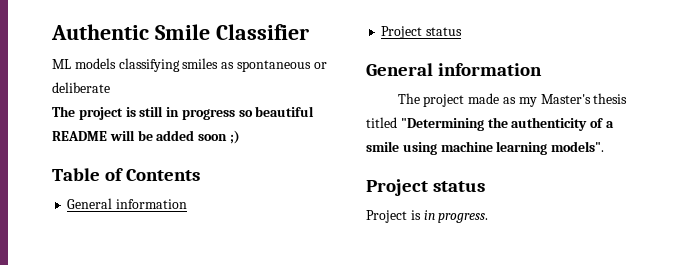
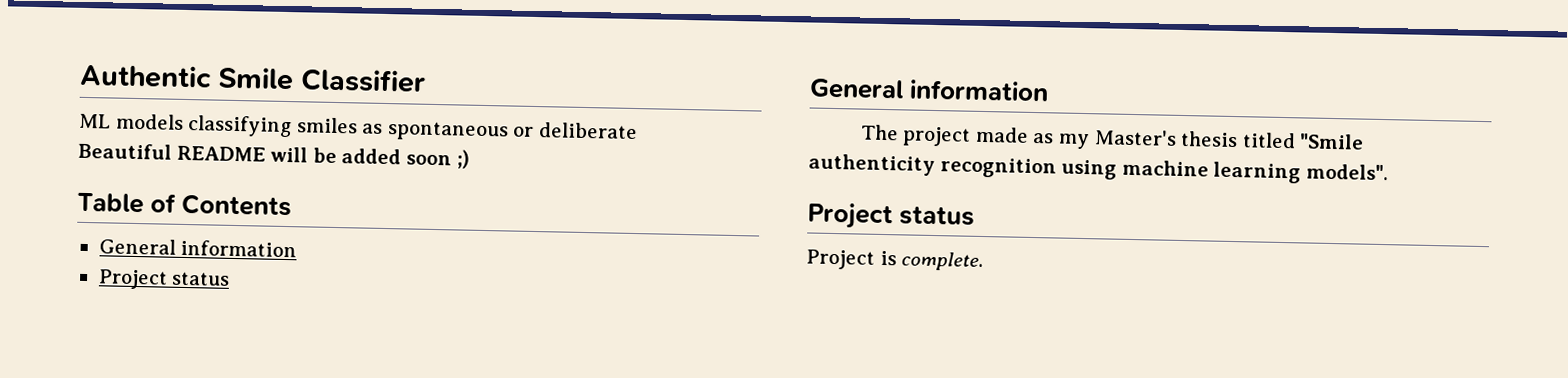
[52,106,315,120] The project is still in progress so beautiful -> [78,142,172,160] Beautiful
[400,117,614,131] [366,141,399,152] "Determining the authenticity of a smile -> [1299,133,1365,150] [808,153,1057,179] "Smile authenticity recognition
[423,210,489,223] in progress. -> [901,251,984,272] complete.

